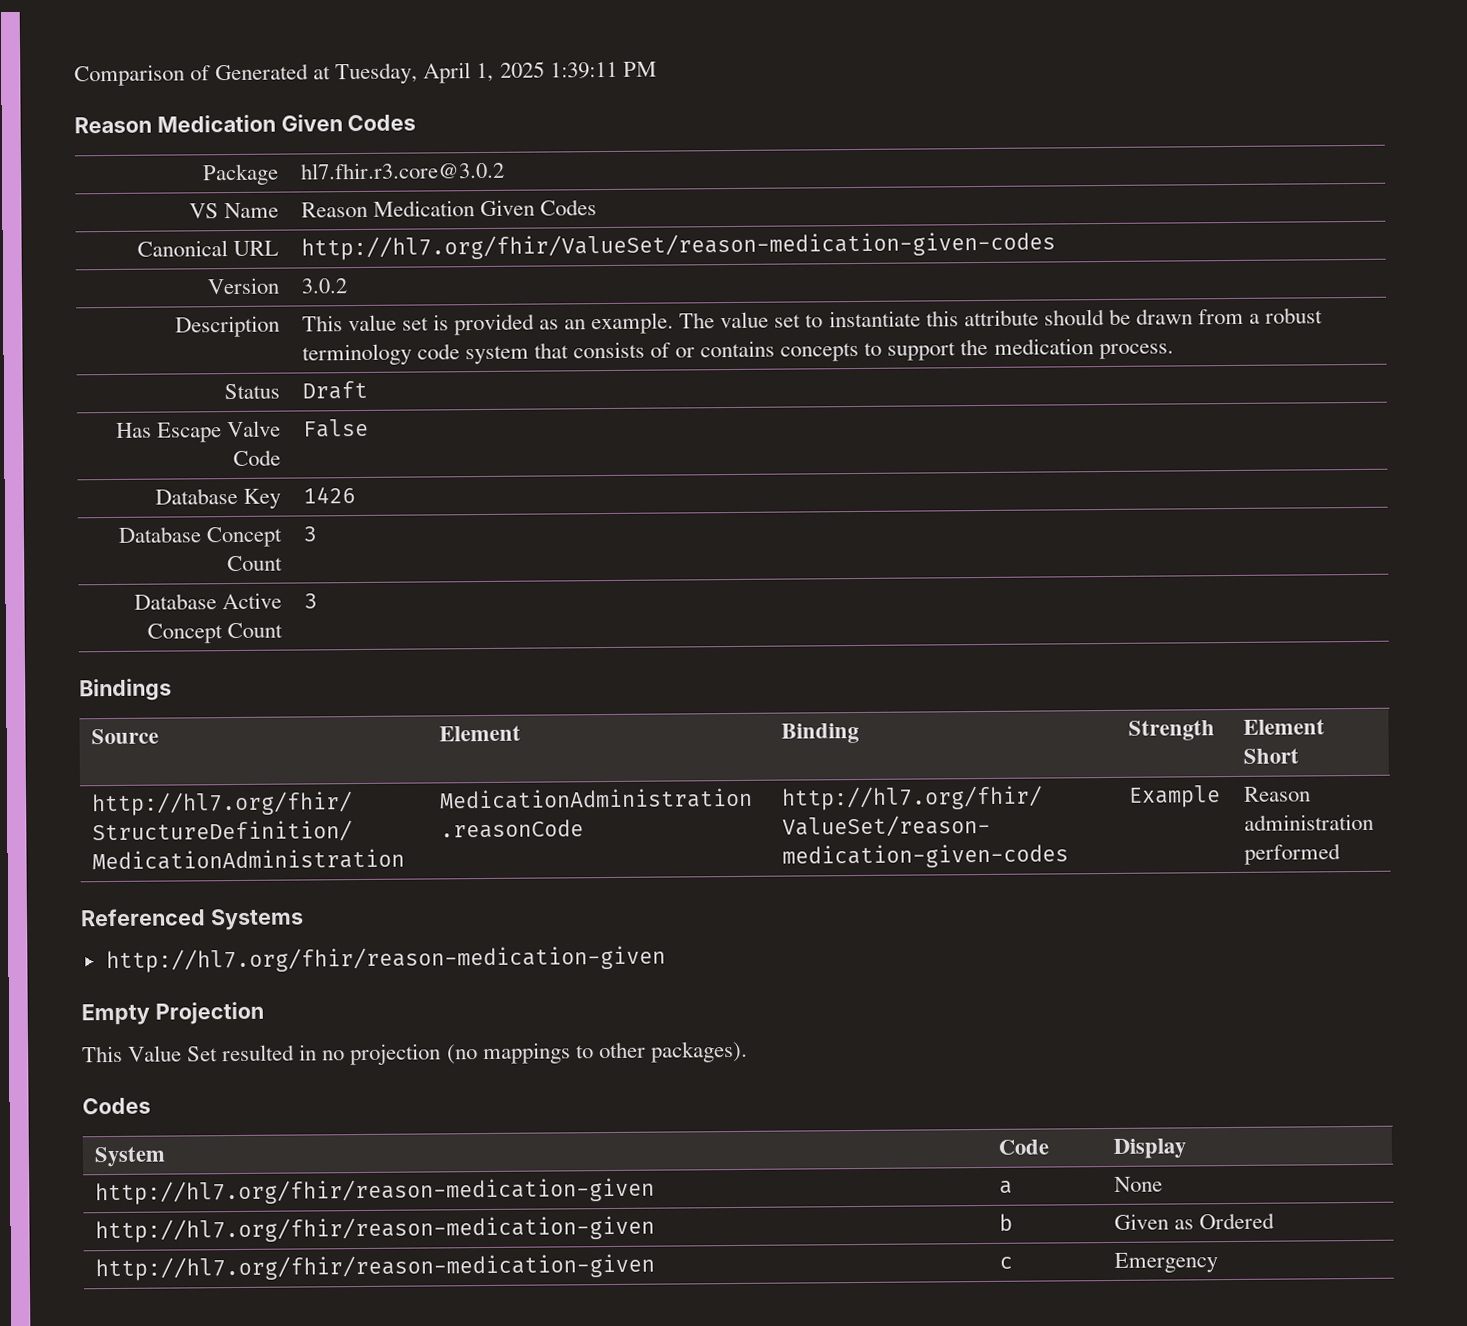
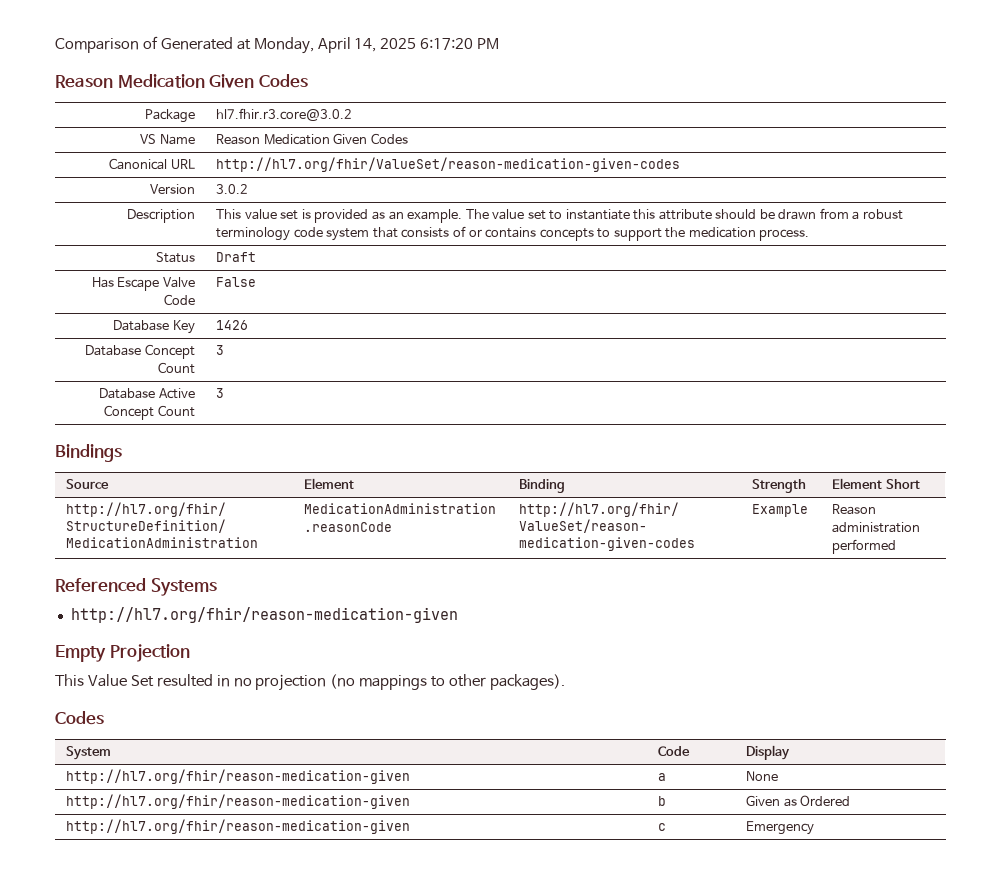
[335,61,618,85] Tuesday, April 1, 2025 1:39:11 -> [253,37,474,54] Monday, April 14, 2025 6:17:20

